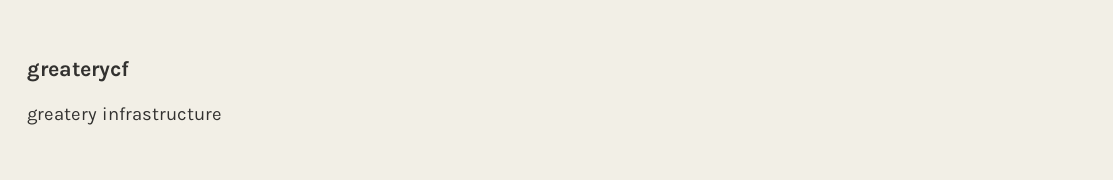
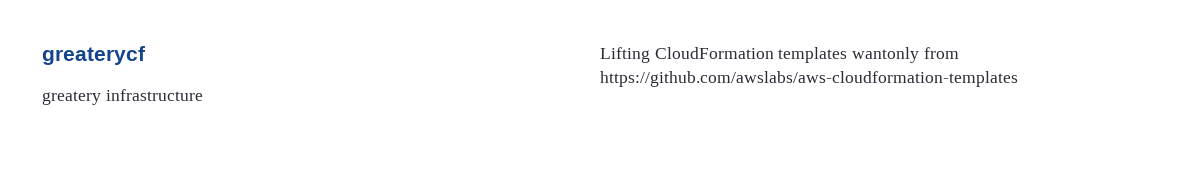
(222, 114) none -> [600,47,959,63] [600,71,1018,87] // Lifting CloudFormation templates wantonly from https://github.com/awslabs/aws-cloudformation-templates

